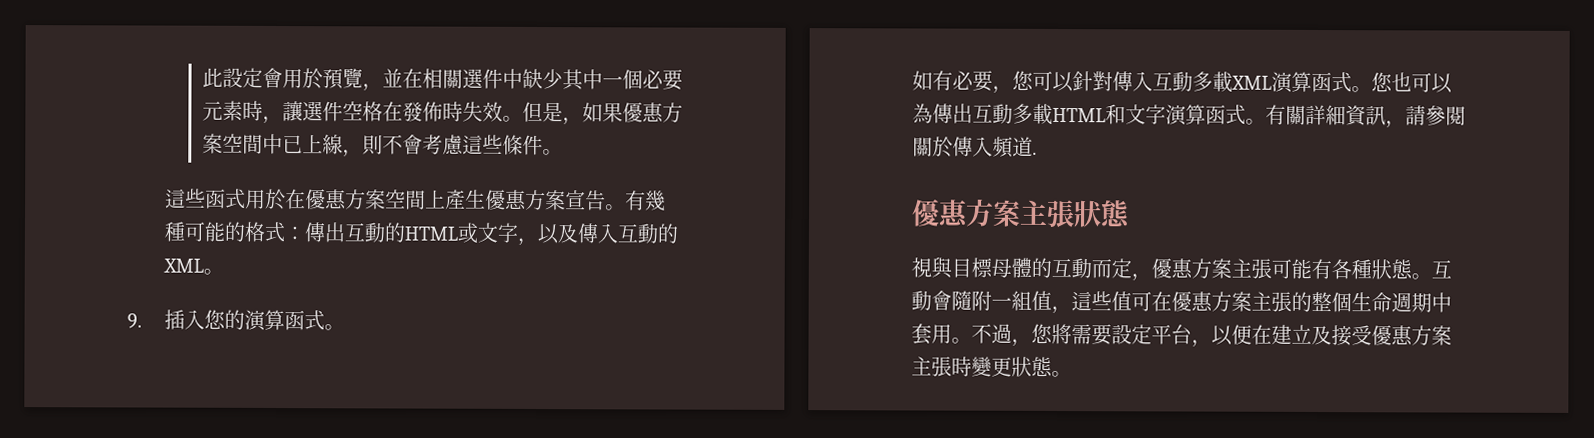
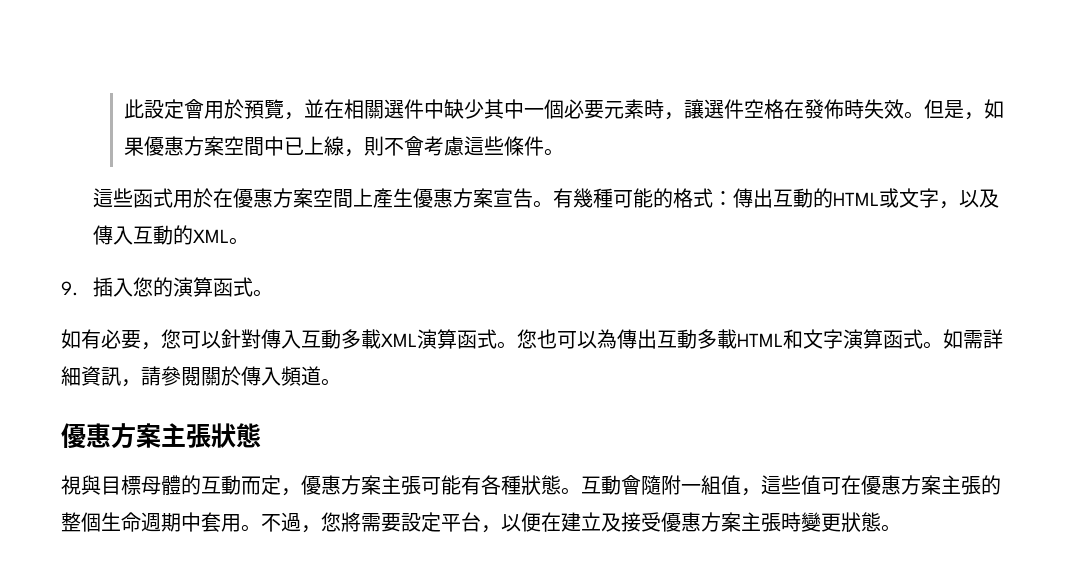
[1265,104,1306,125] 有關 -> [943,329,983,349] 如需
[1032,151,1037,155] . -> [321,378,341,386] 。

